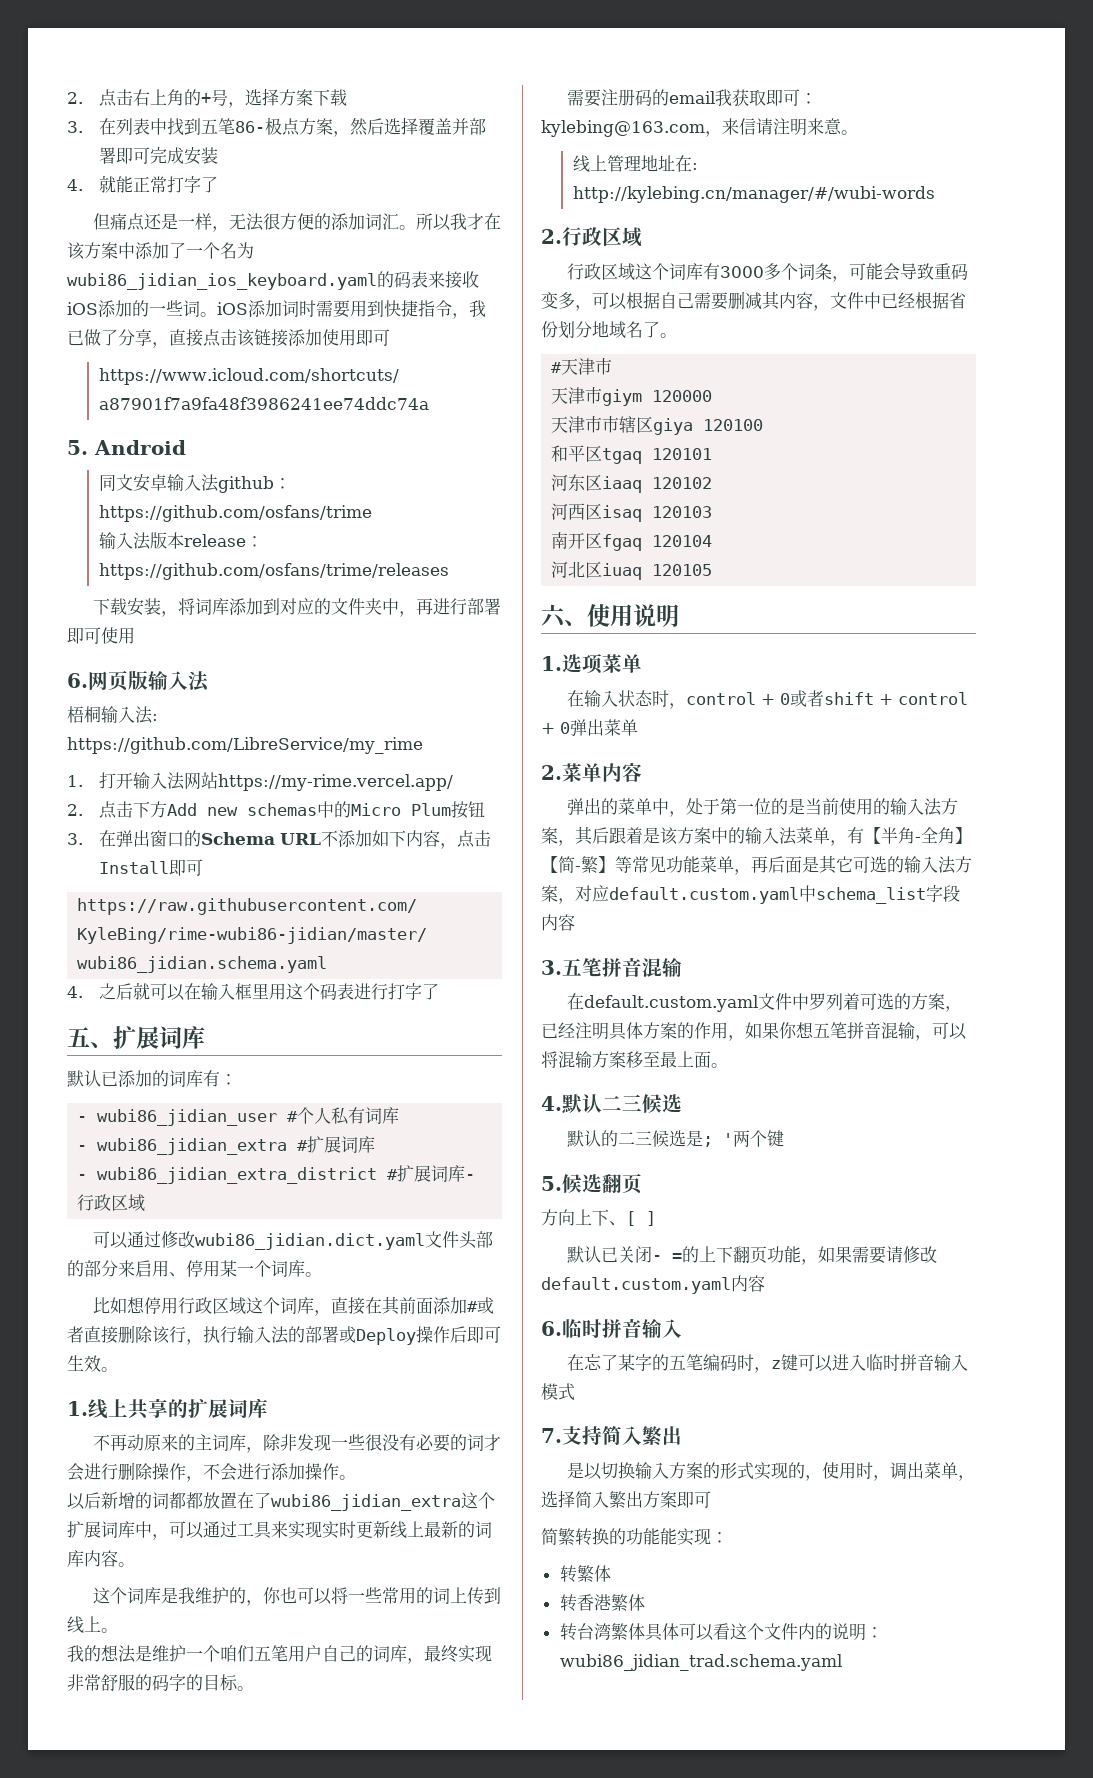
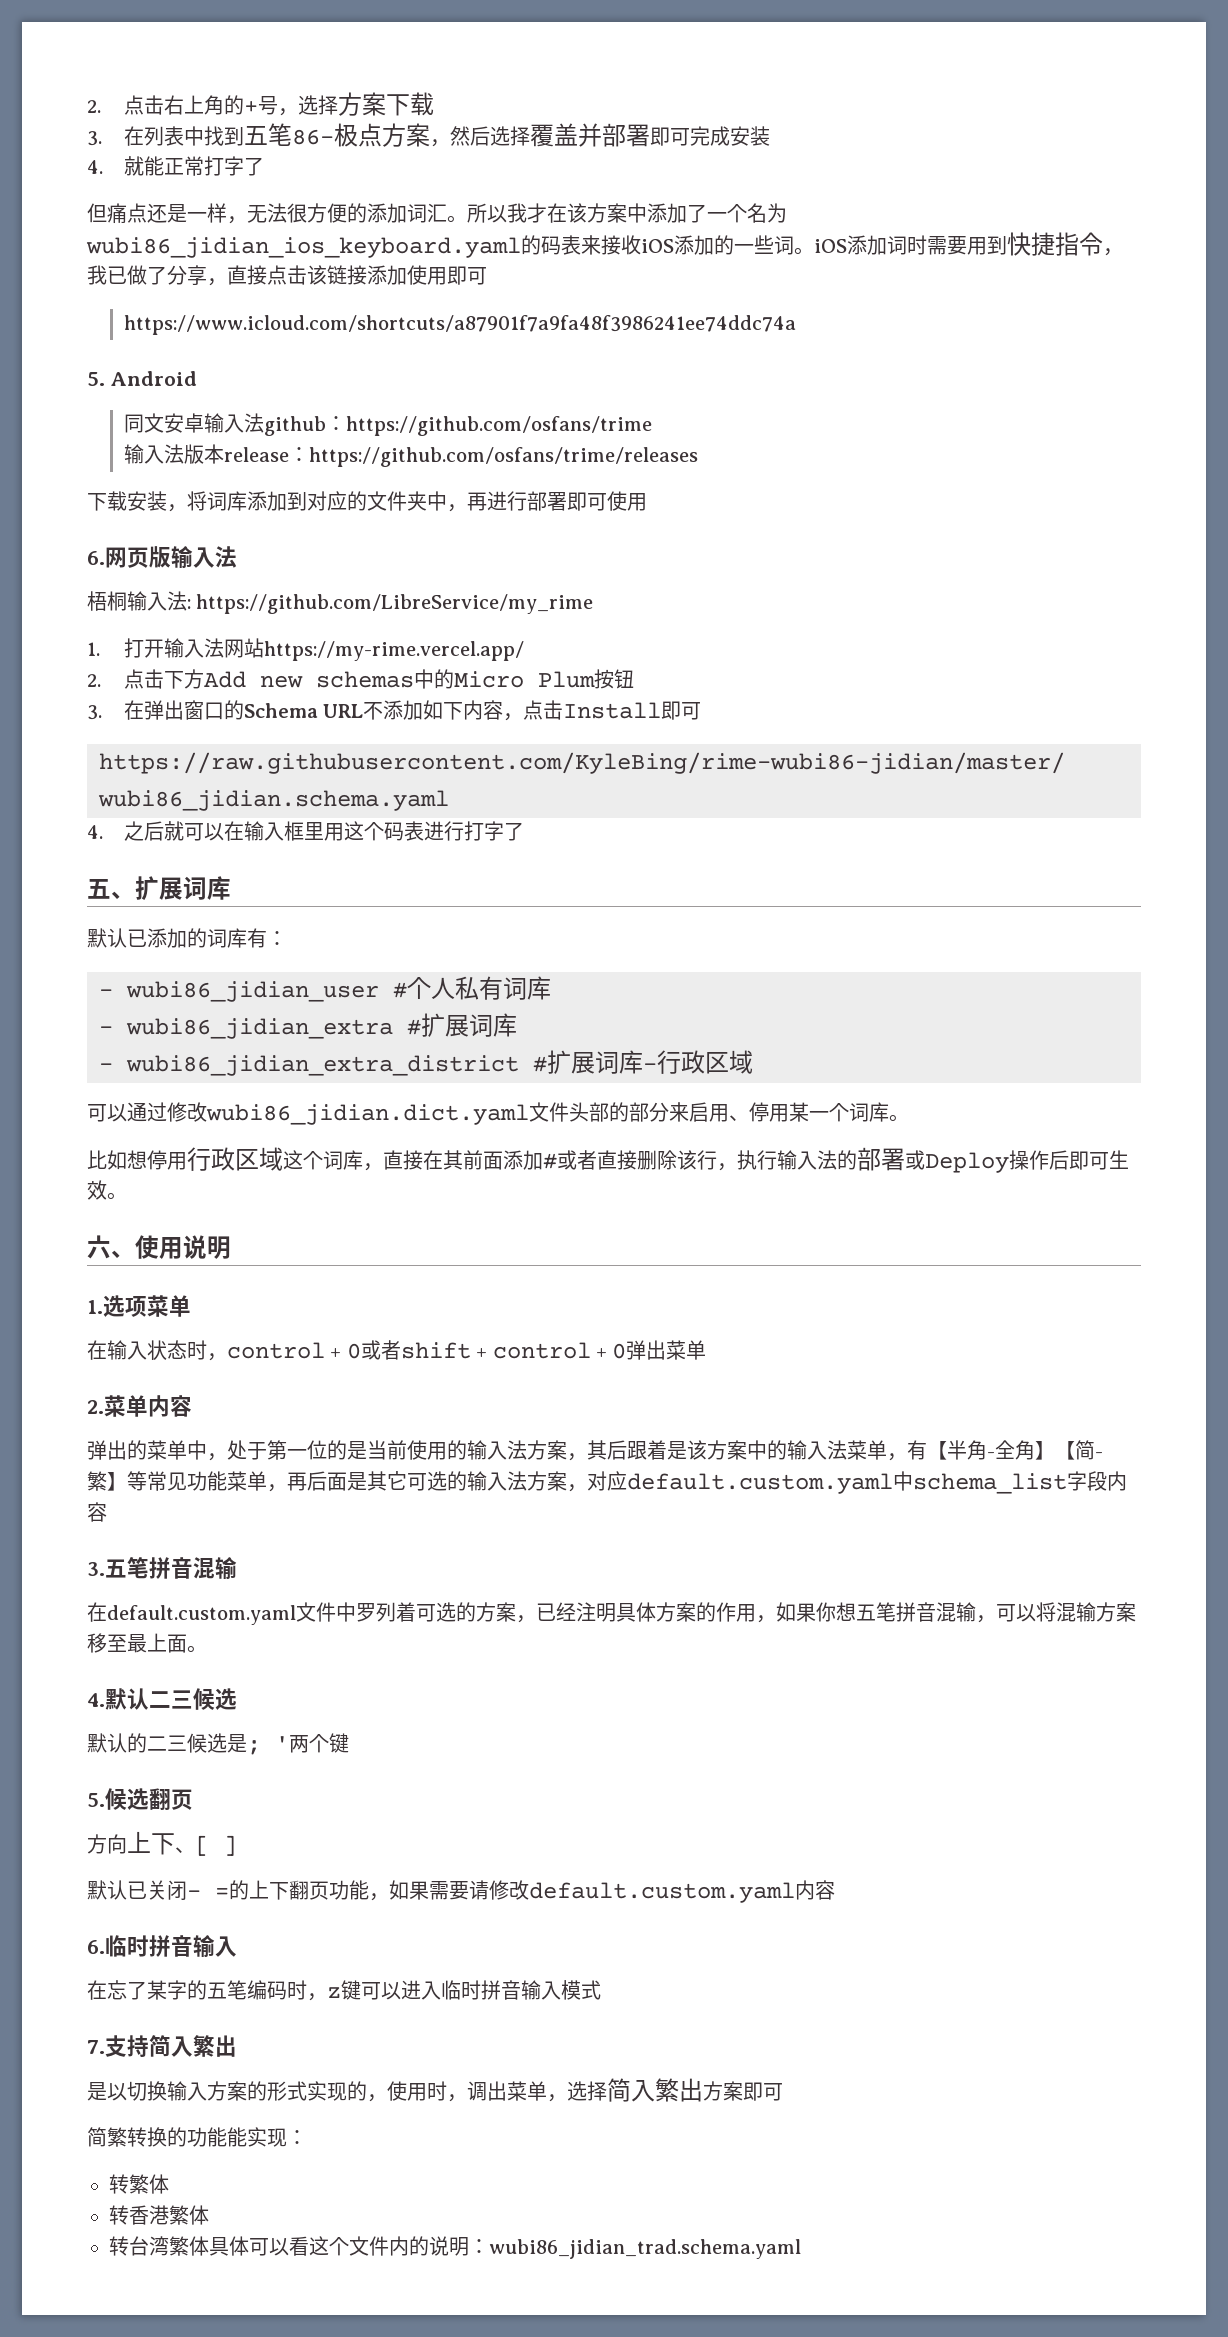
[67,1398,268,1419] [93,1434,502,1453] [67,1462,356,1482] [67,1492,495,1511] [67,1521,492,1540] [67,1550,135,1567] [93,1587,502,1606] [67,1616,118,1634] [67,1645,492,1664] [67,1674,254,1691] [567,89,818,107] [541,118,858,137] [572,155,698,173] [572,186,935,203] [541,227,642,247] [567,263,969,282] [541,291,966,311] [541,321,677,339] [551,358,613,375] [551,387,713,406] [551,416,764,435] [551,445,713,464] [551,474,713,493] [551,503,713,522] [551,532,713,551] [551,561,713,580] // 1.线上共享的扩展词库 // 不再动原来的主词库，除非发现一些很没有必要的词才会进行删除操作，不会进行添加操作。 // 以后新增的词都都放置在了wubi86_jidian_extra这个扩展词库中，可以通过工具来实现实时更新线上最新的词库内容。 // 这个词库是我维护的，你也可以将一些常用的词上传到线上。 // 我的想法是维护一个咱们五笔用户自己的词库，最终实现非常舒服的码字的目标。 // 需要注册码的email我获取即可：kylebing@163.com，来信请注明来意。 // 线上管理地址在: http://kylebing.cn/manager/#/wubi-words // 2.行政区域 // 行政区域这个词库有3000多个词条，可能会导致重码变多，可以根据自己需要删减其内容，文件中已经根据省份划分地域名了。 // #天津市 // 天津市giym 120000 // 天津市市辖区giya 120100 // 和平区tgaq 120101 // 河东区iaaq 120102 // 河西区isaq 120103 // 南开区fgaq 120104 // 河北区iuaq 120105 -> (127, 1196) none

